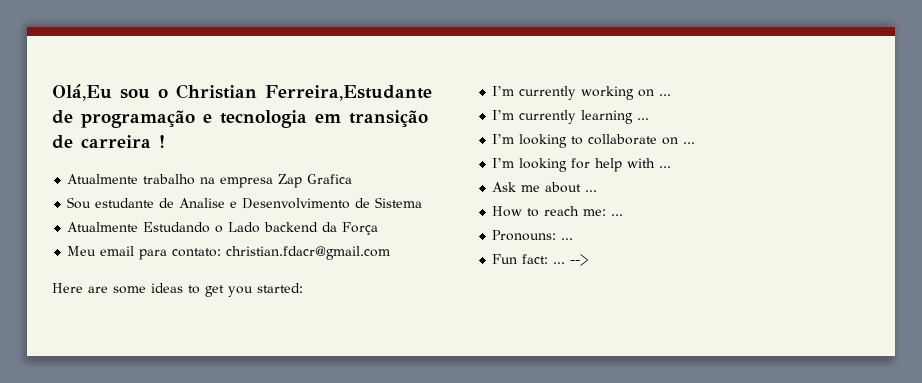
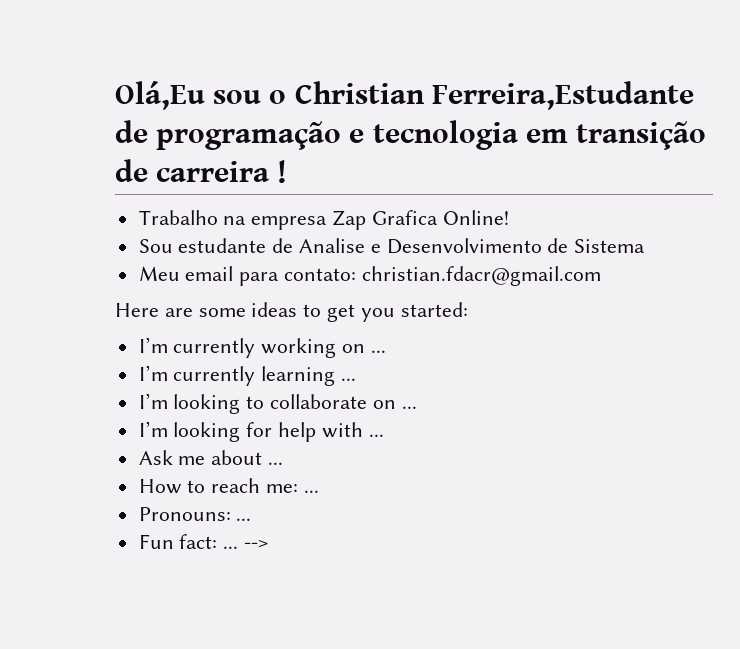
[67,174,196,185] Atualmente trabalho -> [138,210,218,225] Trabalho
(353, 179) none -> [442,210,509,225] Online!
[67,222,379,235] // Atualmente Estudando o Lado backend da Força -> (646, 246) none

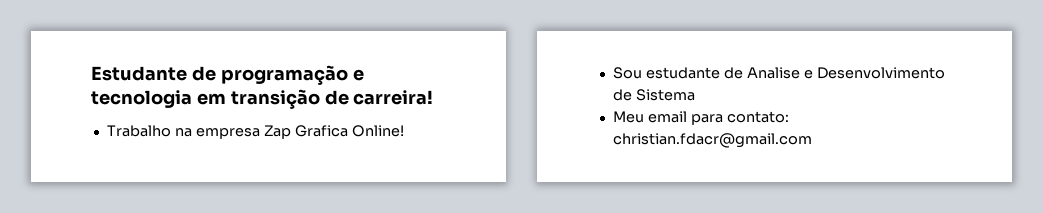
[115,81,694,110] Olá,Eu sou o Christian Ferreira,Estudante -> [91,66,187,81] Estudante
[156,160,288,183] carreira ! -> [353,90,434,105] carreira!
[115,302,468,322] [138,337,386,358] [138,365,357,386] [138,393,417,414] [138,421,384,442] [138,450,284,465] [138,478,319,494] [138,507,252,521] [138,534,269,549] // Here are some ideas to get you started: // I’m currently working on ... // I’m currently learning ... // I’m looking to collaborate on ... // I’m looking for help with ... // Ask me about ... // How to reach me: ... // Pronouns: ... // Fun fact: ... --> -> (812, 140) none

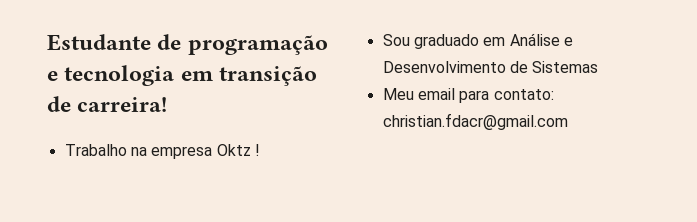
[263,125,404,139] [612,67,800,79] Zap Grafica Online! // Sou estudante de Analise -> [216,144,260,156] [382,33,560,49] Oktz ! // Sou graduado em Análise
[635,89,695,101] Sistema -> [532,61,599,73] Sistemas

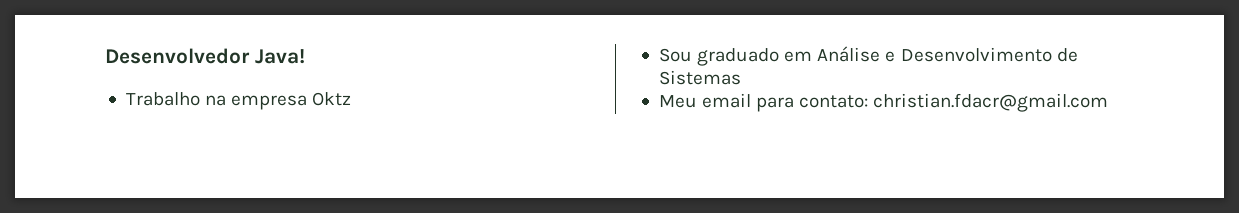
[47,34,328,55] [47,65,318,86] [47,96,168,112] Estudante de programação e tecnologia em transição de carreira! -> [105,48,305,64] Desenvolvedor Java!
[254,144,260,156] ! -> (352, 99) none

